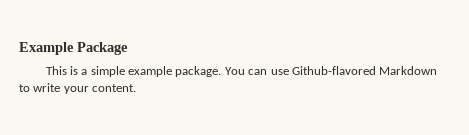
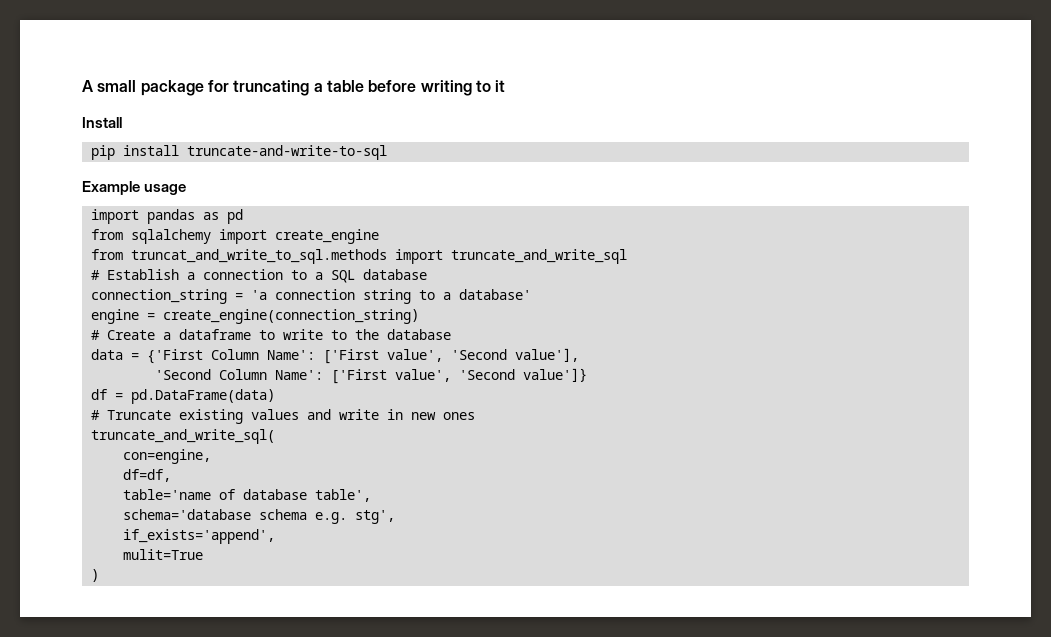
[19,42,128,55] [45,66,438,77] [19,83,137,94] Example Package // This is a simple example package. You can use Github-flavored Markdown to write your content. -> [82,80,506,96] [82,117,122,128] [91,145,388,160] [82,181,187,195] [91,209,244,224] [91,229,380,244] [91,249,628,264] [91,269,428,283] [91,289,532,304] [91,309,420,324] [91,329,452,340] [91,348,580,364] [155,368,588,384] [91,389,276,404] [91,409,476,424] [91,429,276,444] [123,449,212,464] [123,469,172,482] [123,489,372,502] [123,509,396,524] [123,529,276,544] [123,549,204,560] [91,569,100,582] A small package for truncating a table before writing to it // Install // pip install truncate-and-write-to-sql // Example usage // import pandas as pd // from sqlalchemy import create_engine // from truncat_and_write_to_sql.methods import truncate_and_write_sql // # Establish a connection to a SQL database // connection_string = 'a connection string to a database' // engine = create_engine(connection_string) // # Create a dataframe to write to the database // data = {'First Column Name': ['First value', 'Second value'], // 'Second Column Name': ['First value', 'Second value']} // df = pd.DataFrame(data) // # Truncate existing values and write in new ones // truncate_and_write_sql( // con=engine, // df=df, // table='name of database table', // schema='database schema e.g. stg', // if_exists='append', // mulit=True // )

